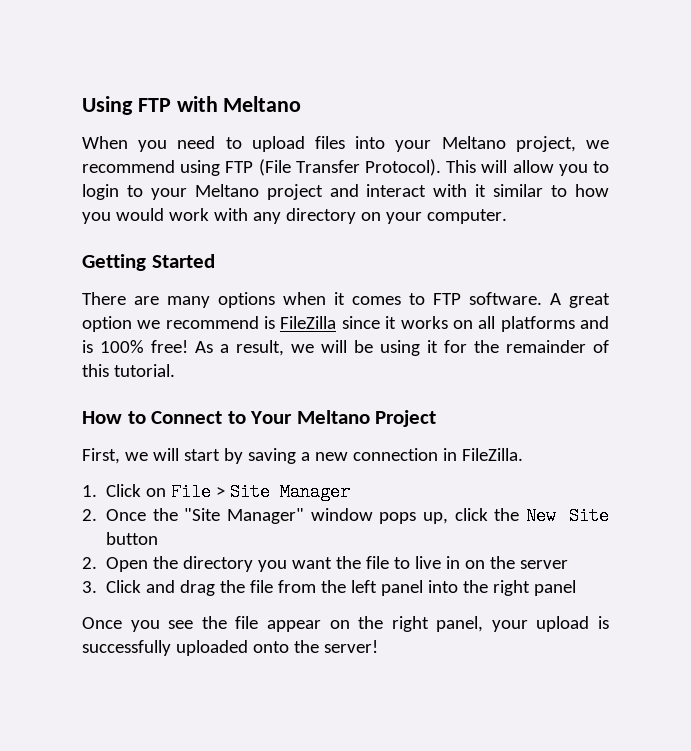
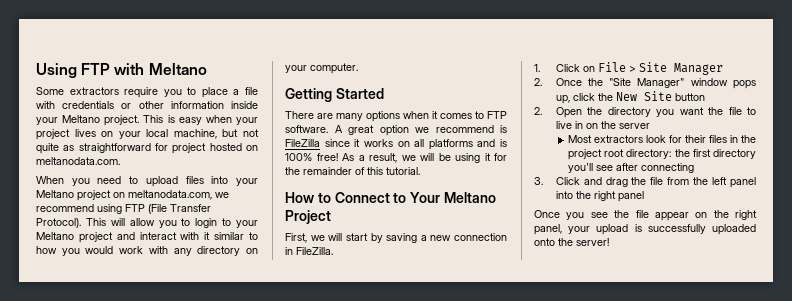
(302, 104) none -> [36,87,259,98] [36,101,258,109] [36,115,258,126] [36,129,259,140] [36,143,258,154] [36,157,120,165] // Some extractors require you to place a file with credentials or other information inside your Meltano project. This is easy when your project lives on your local machine, but not quite as straightforward for project hosted on meltanodata.com.
[515,136,576,152] project, -> [77,190,212,201] project on meltanodata.com,
(569, 564) none -> [567,135,756,143] [567,149,756,160] [567,163,694,173] // Most extractors look for their files in the project root directory: the first directory you'll see after connecting

